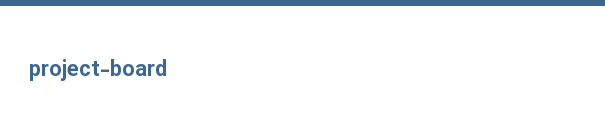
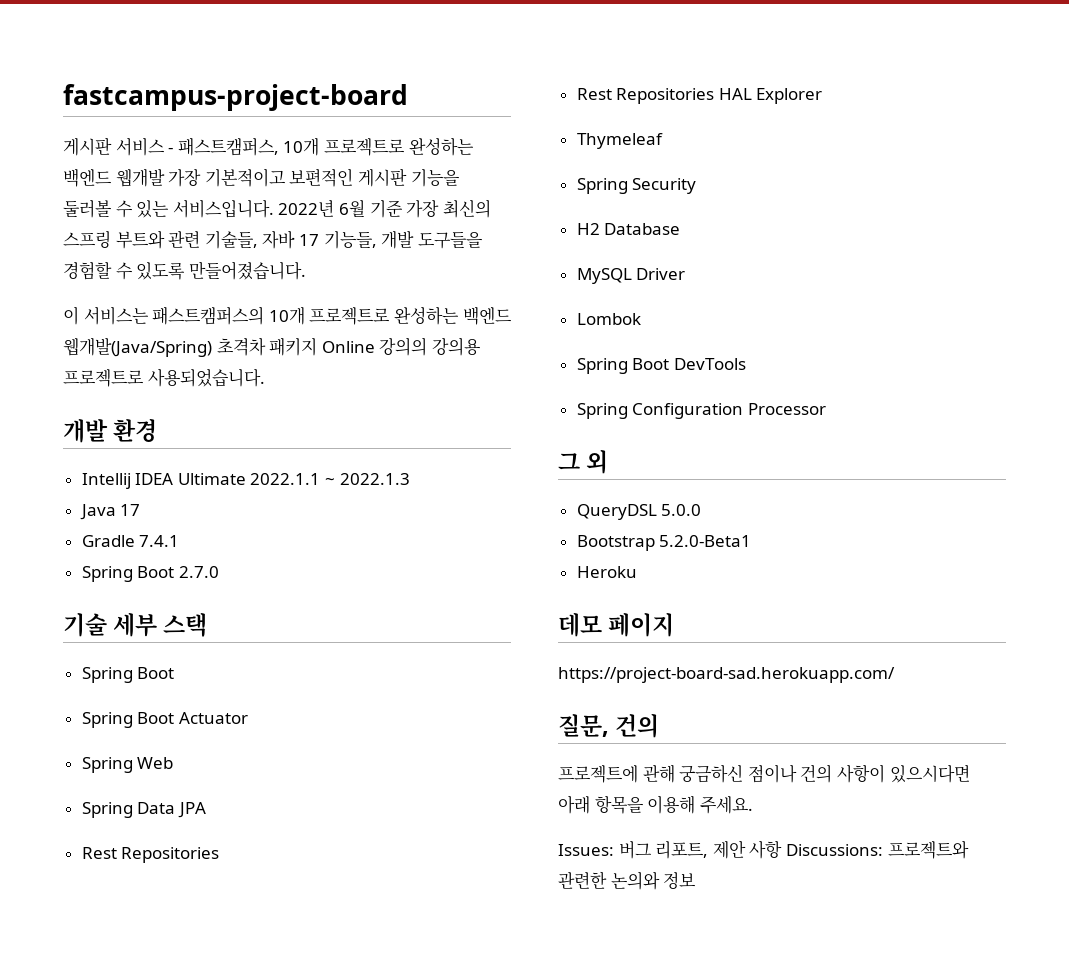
[29,59,167,81] project-board -> [63,84,408,111] [63,137,474,156] [63,168,460,187] [63,199,491,218] [63,230,483,249] [63,261,306,280] [63,306,512,325] [63,337,481,357] [63,368,265,387] [63,419,158,443] [81,473,410,489] [79,504,141,520] [81,535,180,547] [81,566,219,582] [63,613,208,637] [81,667,175,683] [81,712,248,728] [81,757,174,773] [81,802,206,818] [81,847,220,863] [576,88,823,104] [576,133,663,149] [576,178,697,194] [576,223,681,235] [576,268,686,284] [576,313,641,325] [576,358,746,374] [576,403,826,419] [558,450,609,474] [576,504,702,520] [576,535,752,551] [576,566,637,578] [558,613,675,637] [558,667,895,683] [558,714,660,738] [558,764,970,783] [558,795,753,814] [558,840,969,859] [558,871,697,890] fastcampus-project-board // 게시판 서비스 - 패스트캠퍼스, 10개 프로젝트로 완성하는 백엔드 웹개발 가장 기본적이고 보편적인 게시판 기능을 둘러볼 수 있는 서비스입니다. 2022년 6월 기준 가장 최신의 스프링 부트와 관련 기술들, 자바 17 기능들, 개발 도구들을 경험할 수 있도록 만들어졌습니다. // 이 서비스는 패스트캠퍼스의 10개 프로젝트로 완성하는 백엔드 웹개발(Java/Spring) 초격차 패키지 Online 강의의 강의용 프로젝트로 사용되었습니다. // 개발 환경 // Intellij IDEA Ultimate 2022.1.1 ~ 2022.1.3 // Java 17 // Gradle 7.4.1 // Spring Boot 2.7.0 // 기술 세부 스택 // Spring Boot // Spring Boot Actuator // Spring Web // Spring Data JPA // Rest Repositories // Rest Repositories HAL Explorer // Thymeleaf // Spring Security // H2 Database // MySQL Driver // Lombok // Spring Boot DevTools // Spring Configuration Processor // 그 외 // QueryDSL 5.0.0 // Bootstrap 5.2.0-Beta1 // Heroku // 데모 페이지 // https://project-board-sad.herokuapp.com/ // 질문, 건의 // 프로젝트에 관해 궁금하신 점이나 건의 사항이 있으시다면 아래 항목을 이용해 주세요. // Issues: 버그 리포트, 제안 사항 Discussions: 프로젝트와 관련한 논의와 정보

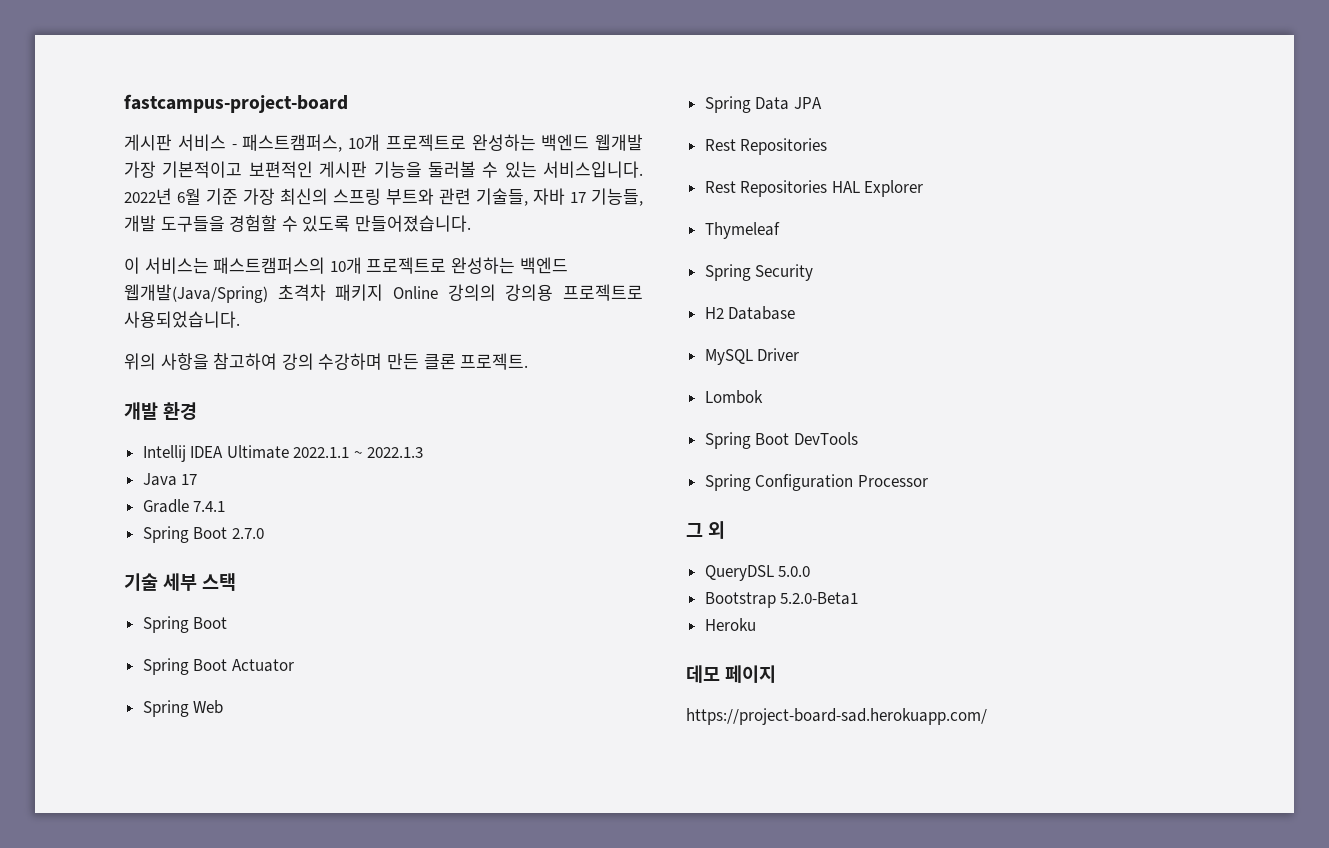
(265, 377) none -> [124,353,529,370] // 위의 사항을 참고하여 강의 수강하며 만든 클론 프로젝트.
[558,714,660,738] [558,764,970,783] [558,795,753,814] [558,840,969,859] [558,871,697,890] // 질문, 건의 // 프로젝트에 관해 궁금하신 점이나 건의 사항이 있으시다면 아래 항목을 이용해 주세요. // Issues: 버그 리포트, 제안 사항 Discussions: 프로젝트와 관련한 논의와 정보 -> (987, 716) none

